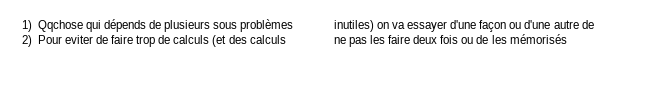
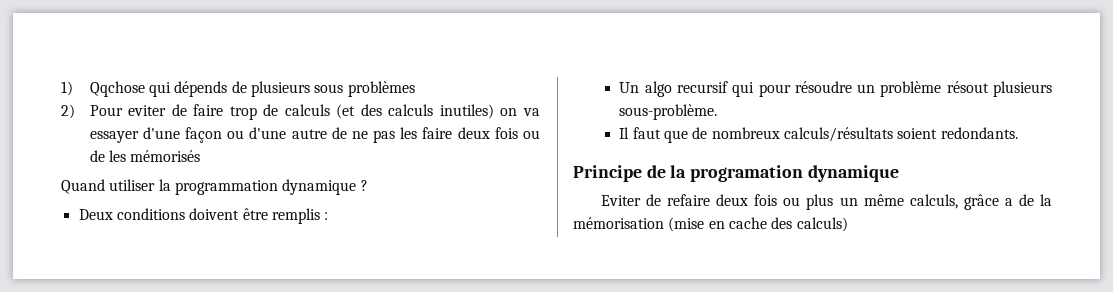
(567, 39) none -> [61,179,368,195] [78,208,329,224] [619,81,1052,97] [619,104,718,120] [619,127,1018,143] [573,165,899,182] [601,194,1052,210] [573,217,848,232] // Quand utiliser la programmation dynamique ? // Deux conditions doivent être remplis : // Un algo recursif qui pour résoudre un problème résout plusieurs sous-problème. // Il faut que de nombreux calculs/résultats soient redondants. // Principe de la programation dynamique // Eviter de refaire deux fois ou plus un même calculs, grâce a de la mémorisation (mise en cache des calculs)

